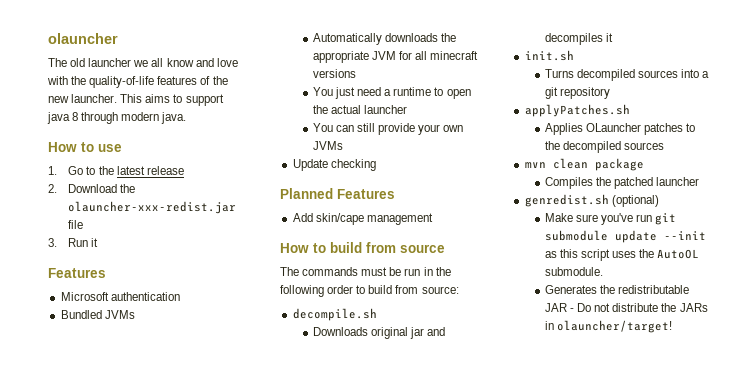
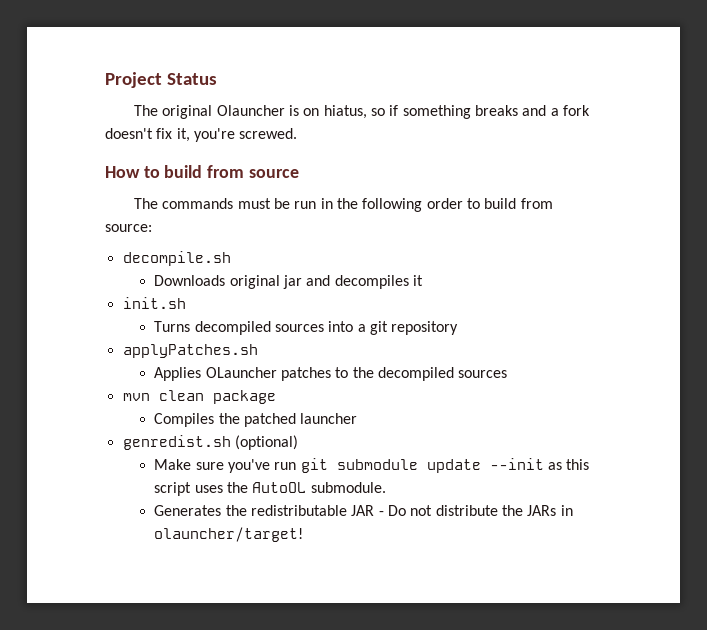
[48,33,118,44] [48,58,238,67] [47,76,228,88] [48,94,224,106] [47,112,187,124] [48,142,122,152] [48,166,184,175] [48,184,136,193] [68,201,237,214] [68,220,84,229] [48,238,99,247] [48,268,106,278] [60,292,180,301] [60,310,135,319] [312,33,457,45] [312,51,479,63] [312,69,356,78] [312,87,471,99] [312,105,408,114] [312,123,464,135] [312,141,343,150] [292,159,376,171] [280,188,395,199] [292,213,433,225] olauncher // The old launcher we all know and love with the quality-of-life features of the new launcher. This aims to support java 8 through modern java. // How to use // 1. Go to the latest release // 2. Download the olauncher-xxx-redist.jar file // 3. Run it // Features // Microsoft authentication // Bundled JVMs // Automatically downloads the appropriate JVM for all minecraft versions // You just need a runtime to open the actual launcher // You can still provide your own JVMs // Update checking // Planned Features // Add skin/cape management -> [105,72,217,88] [133,105,590,119] [105,128,298,142] Project Status // The original Olauncher is on hiatus, so if something breaks and a fork doesn't fix it, you're screwed.

